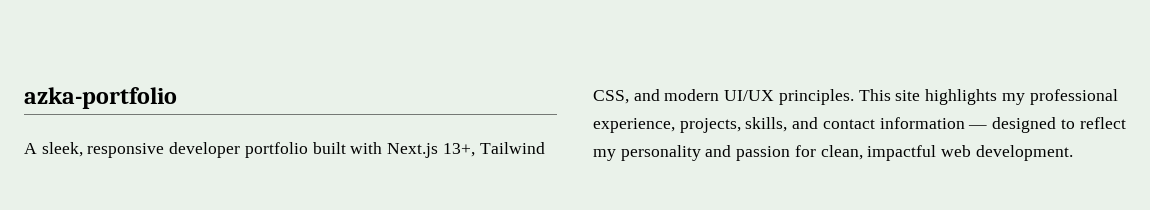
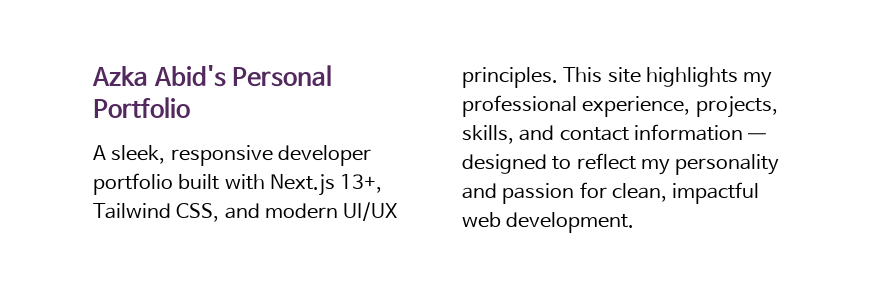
[24,87,177,109] azka-portfolio -> [92,65,333,87] [93,97,190,118] Azka Abid's Personal Portfolio

